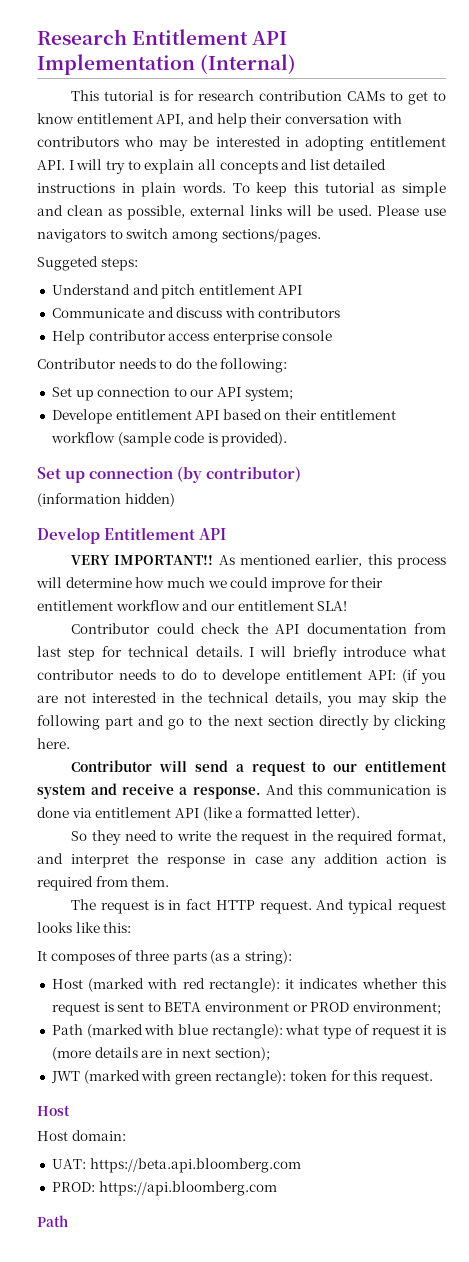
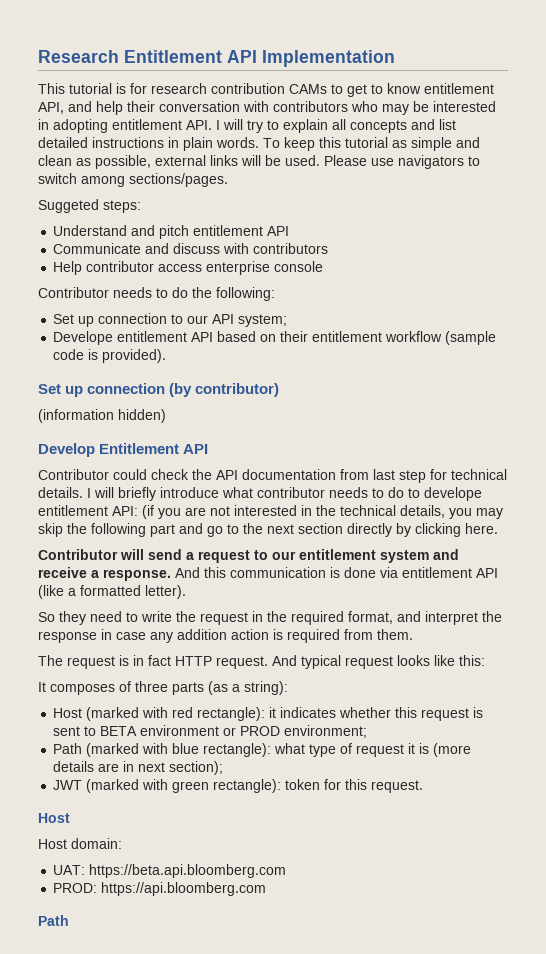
[200,54,297,74] (Internal) -> (395, 58) none
[71,554,446,569] [36,577,384,592] [37,600,348,611] // VERY IMPORTANT!! As mentioned earlier, this process will determine how much we could improve for their entitlement workflow and our entitlement SLA! -> (209, 449) none

